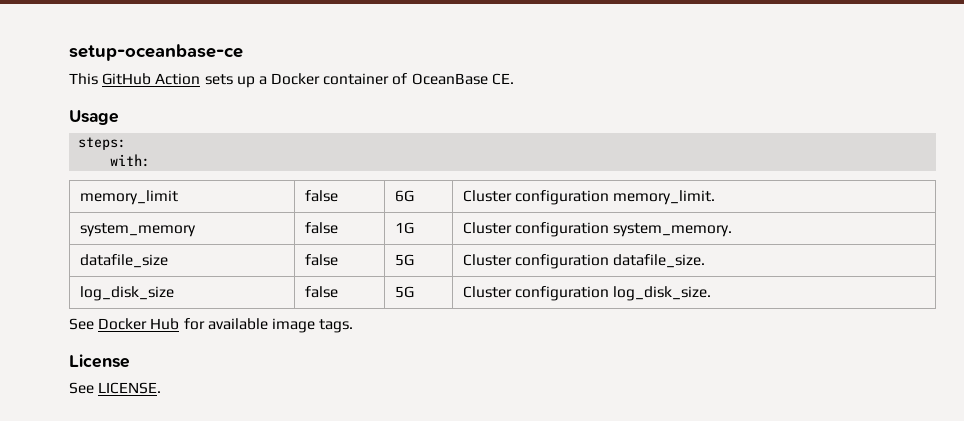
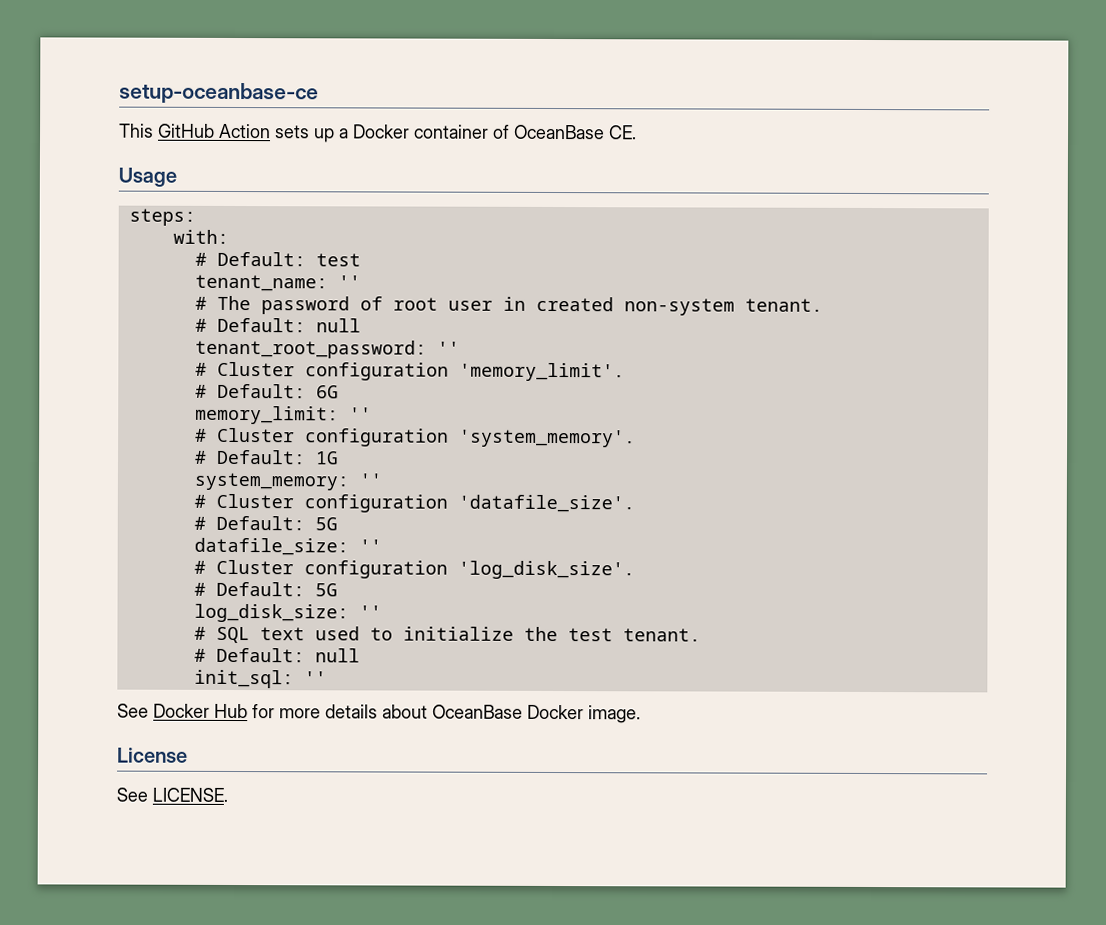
[79,190,178,205] [304,190,338,202] [394,190,414,202] [462,190,715,205] [79,223,196,237] [304,222,338,234] [394,222,414,234] [462,222,732,237] [79,254,168,268] [304,254,338,266] [394,254,414,266] [462,254,705,269] [79,286,174,301] [304,286,338,298] [394,286,414,298] [462,286,711,301] [69,318,354,333] // memory_limit | false | 6G | Cluster configuration memory_limit. // system_memory | false | 1G | Cluster configuration system_memory. // datafile_size | false | 5G | Cluster configuration datafile_size. // log_disk_size | false | 5G | Cluster configuration log_disk_size. // See Docker Hub for available image tags. -> [194,251,361,267] [194,274,361,292] [194,295,823,316] [194,317,361,333] [194,339,460,359] [194,361,625,382] [194,383,339,399] [194,405,372,425] [194,427,636,448] [193,449,339,465] [193,472,382,491] [193,493,635,513] [193,515,338,531] [193,537,382,556] [193,559,635,580] [193,581,338,597] [193,603,382,623] [193,626,701,644] [193,647,360,663] [193,669,327,689] [117,703,641,724] // # Default: test // tenant_name: '' // # The password of root user in created non-system tenant. // # Default: null // tenant_root_password: '' // # Cluster configuration 'memory_limit'. // # Default: 6G // memory_limit: '' // # Cluster configuration 'system_memory'. // # Default: 1G // system_memory: '' // # Cluster configuration 'datafile_size'. // # Default: 5G // datafile_size: '' // # Cluster configuration 'log_disk_size'. // # Default: 5G // log_disk_size: '' // # SQL text used to initialize the test tenant. // # Default: null // init_sql: '' // See Docker Hub for more details about OceanBase Docker image.

